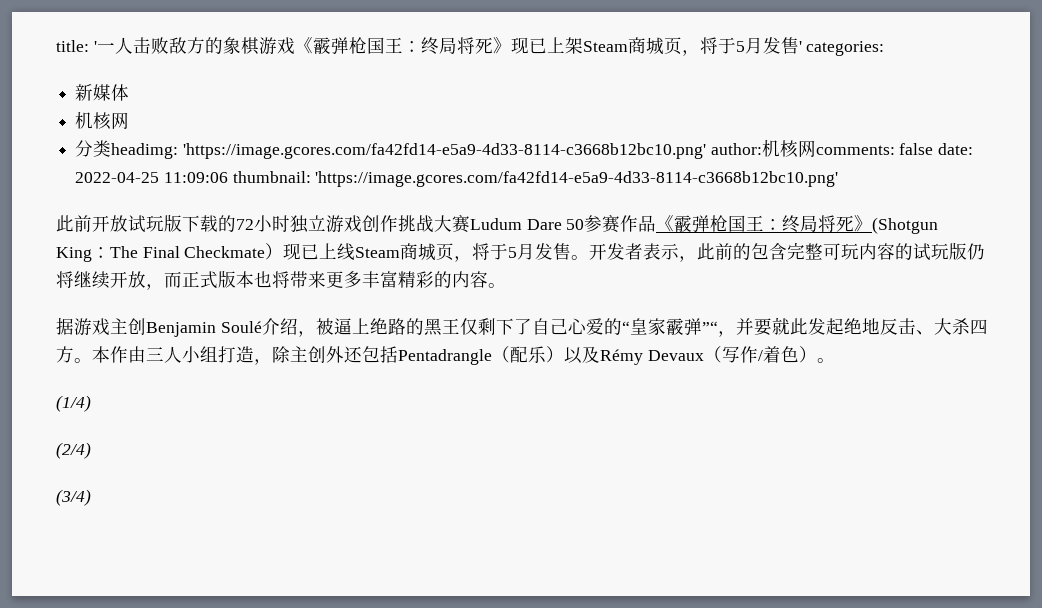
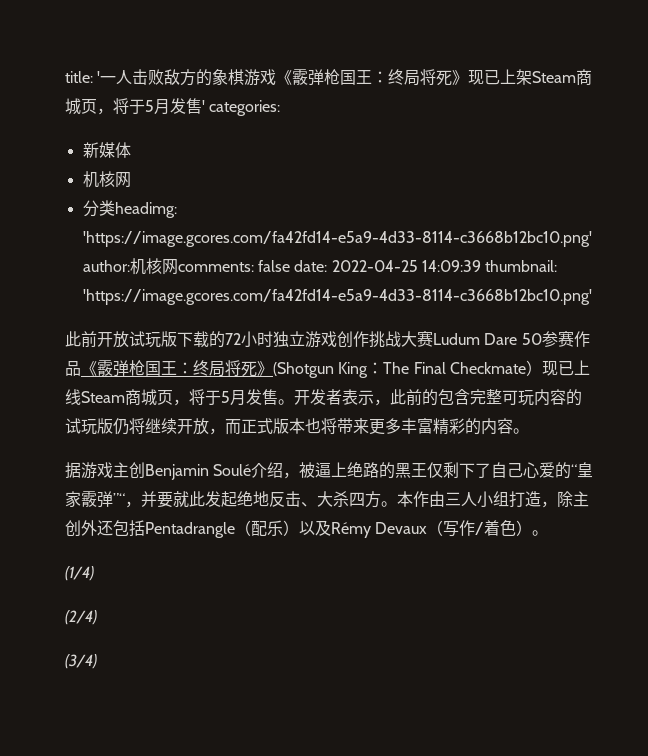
[163,172,228,183] 11:09:06 -> [421,260,481,272] 14:09:39

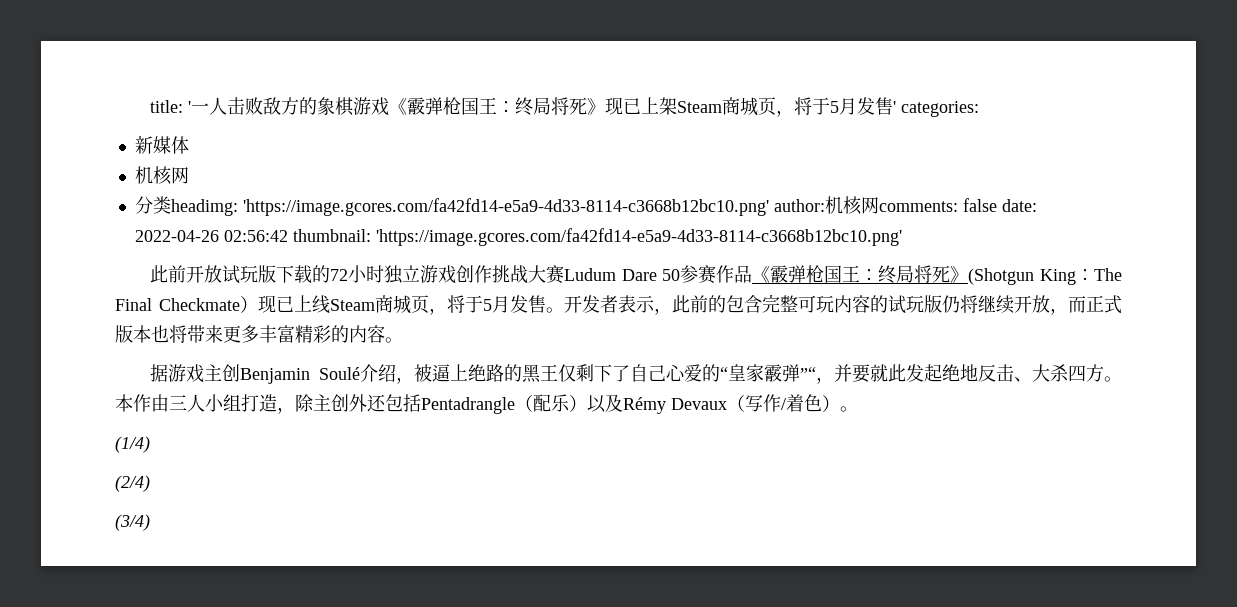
[331,260,481,272] 2022-04-25 14:09:39 -> [134,230,288,242] 2022-04-26 02:56:42

